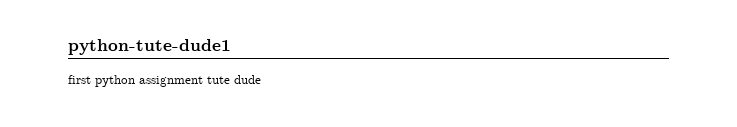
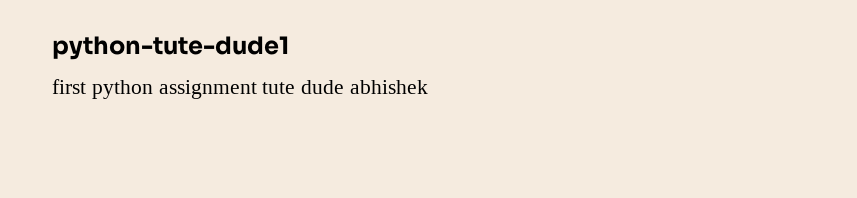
(261, 79) none -> [350,80,429,94] abhishek

